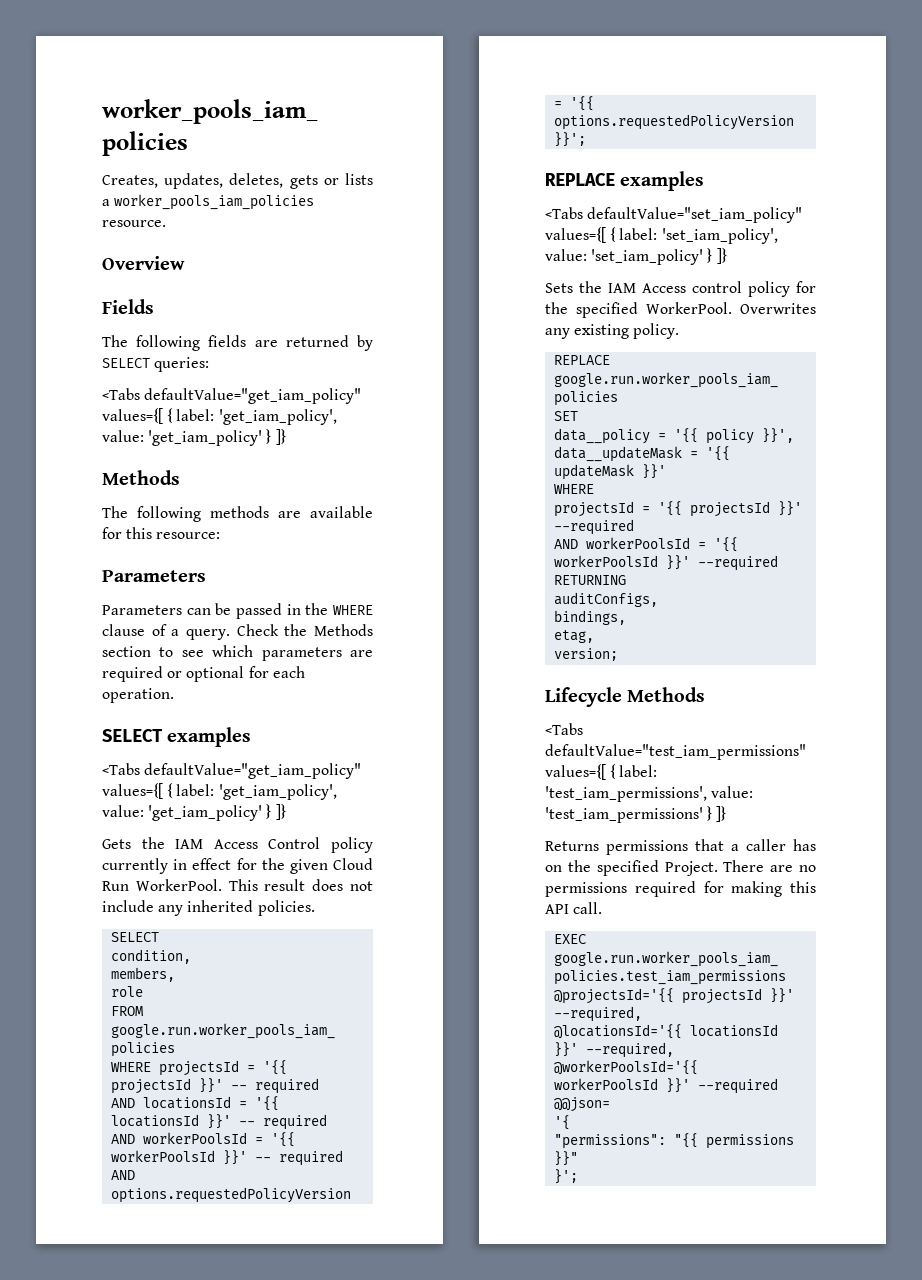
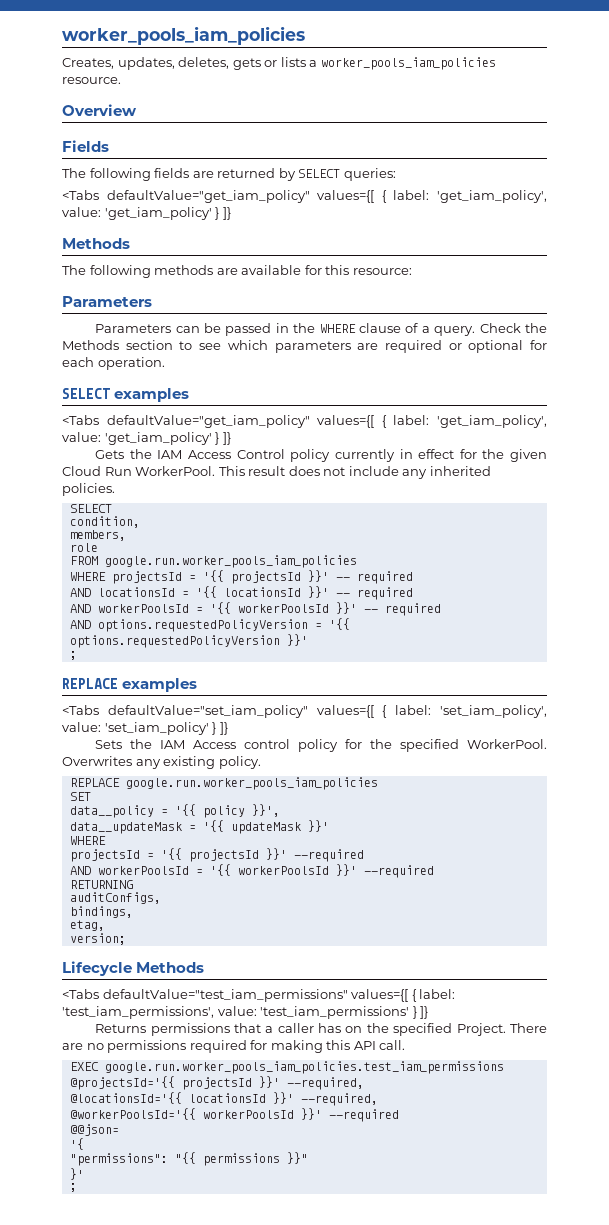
[554,132,587,147] }}'; -> [286,634,308,646] [69,651,77,660] }}' // ;
[554,1169,579,1184] }'; -> [69,1168,84,1180] [69,1183,77,1192] }' // ;

